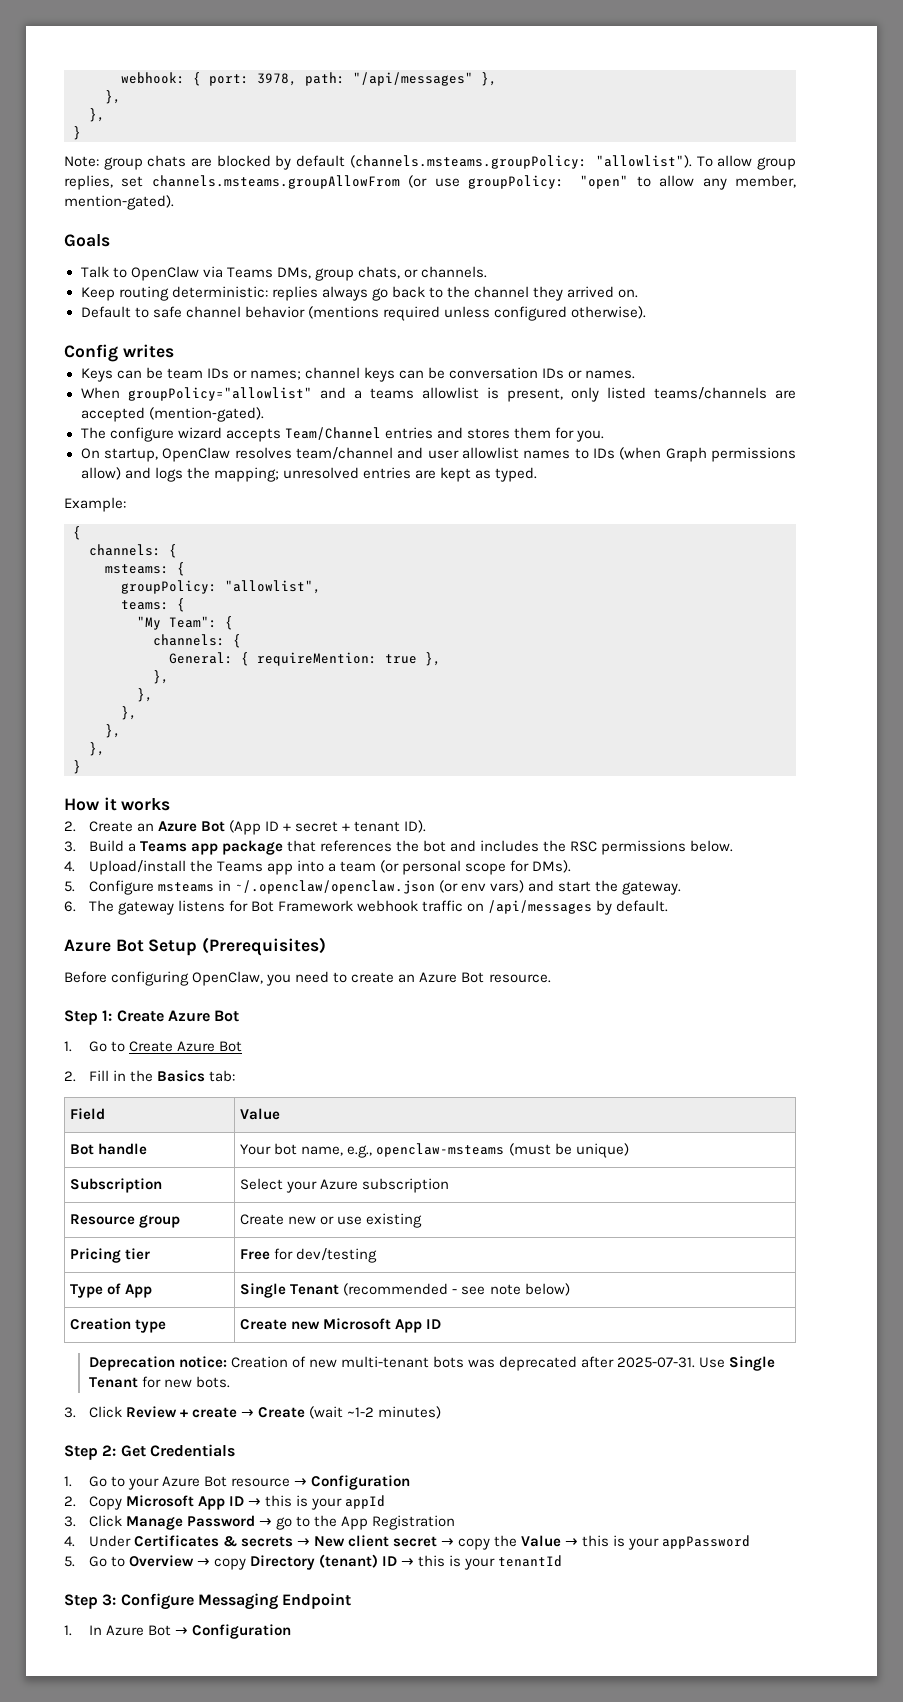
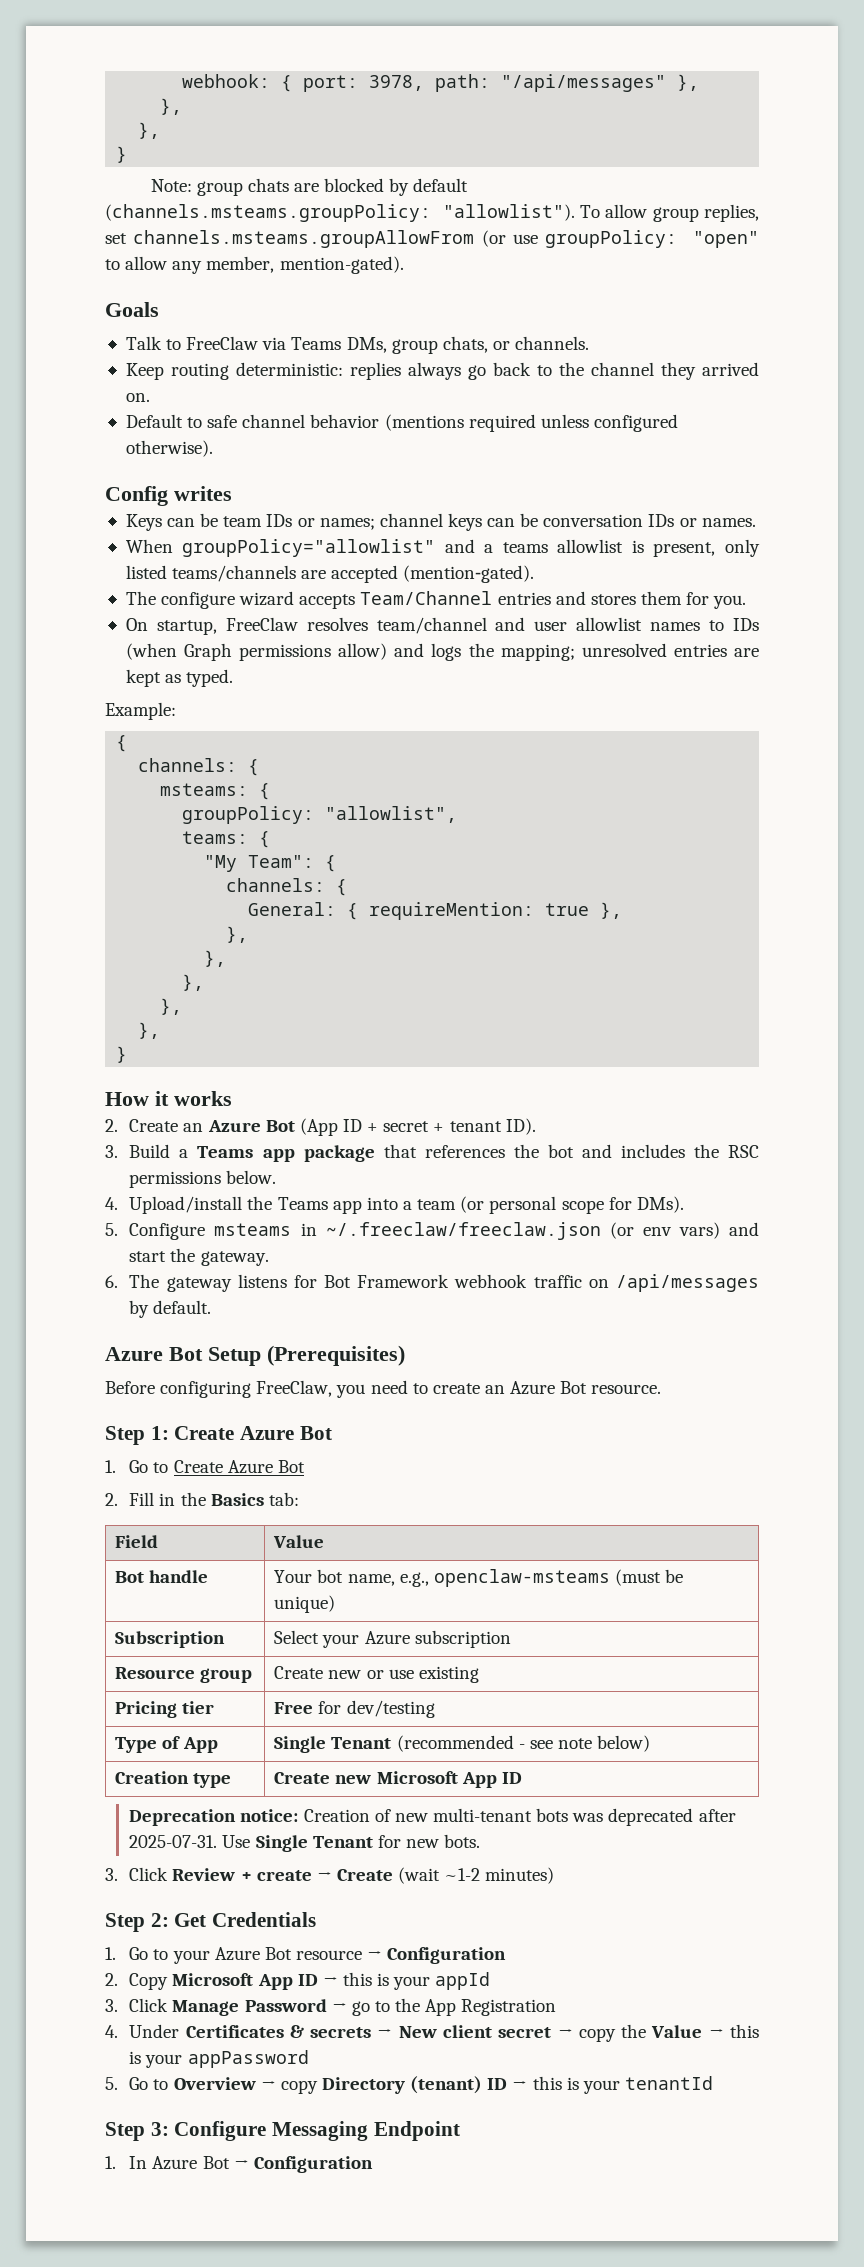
[130,266,199,281] OpenClaw -> [186,336,259,350] FreeClaw
[162,447,231,462] OpenClaw -> [225,617,298,631] FreeClaw
[234,880,435,894] ~/.openclaw/openclaw.json -> [325,1222,601,1240] ~/.freeclaw/freeclaw.json
[192,971,264,986] OpenClaw, -> [256,1380,333,1397] FreeClaw,

